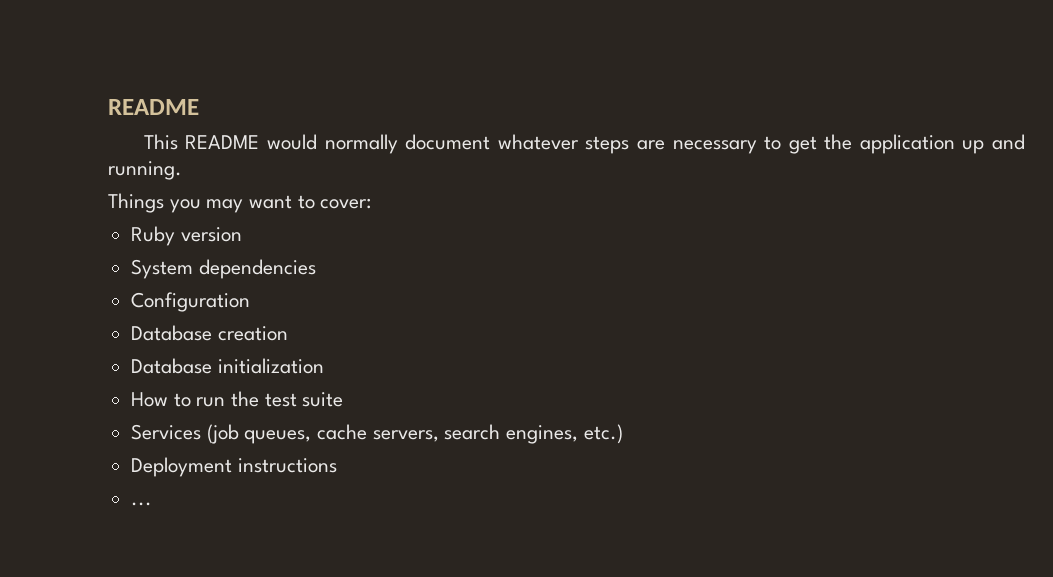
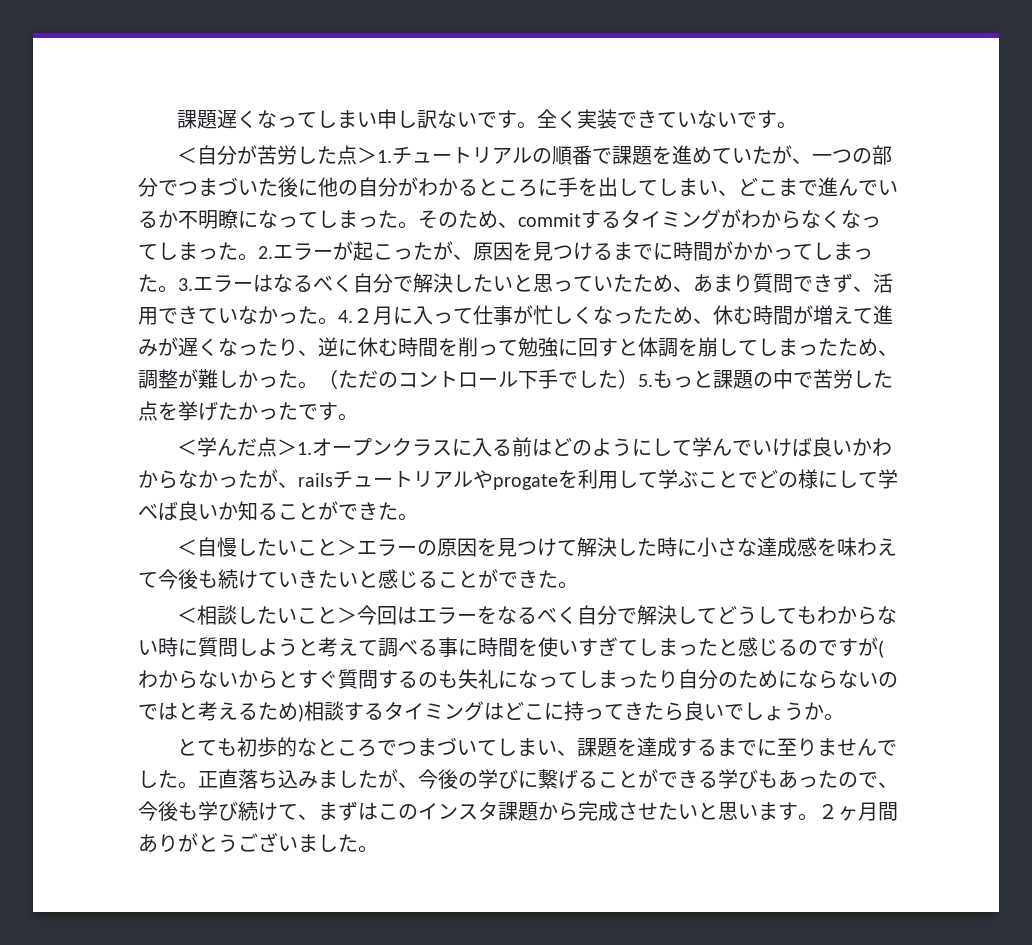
[108,99,199,115] [143,134,1025,154] [108,161,182,180] [108,193,372,213] [131,226,242,246] [131,259,316,279] [131,292,251,312] [131,325,288,341] [131,358,324,374] [131,391,344,407] [131,424,623,444] [131,457,337,477] [131,502,153,506] README // This README would normally document whatever steps are necessary to get the application up and running. // Things you may want to cover: // Ruby version // System dependencies // Configuration // Database creation // Database initialization // How to run the test suite // Services (job queues, cache servers, search engines, etc.) // Deployment instructions // ... -> [177,109,798,129] [177,145,893,165] [138,177,898,197] [138,209,881,229] [138,241,873,261] [138,273,893,293] [138,305,893,325] [138,337,898,357] [138,369,893,389] [138,401,358,421] [177,437,893,457] [138,469,898,490] [138,501,418,521] [177,537,898,557] [138,569,578,589] [177,605,898,625] [138,637,884,658] [138,669,898,689] [138,701,844,722] [177,737,898,757] [138,769,898,789] [138,801,898,821] [138,832,378,853] 課題遅くなってしまい申し訳ないです。全く実装できていないです。 // ＜自分が苦労した点＞1.チュートリアルの順番で課題を進めていたが、一つの部分でつまづいた後に他の自分がわかるところに手を出してしまい、どこまで進んでいるか不明瞭になってしまった。そのため、commitするタイミングがわからなくなってしまった。2.エラーが起こったが、原因を見つけるまでに時間がかかってしまった。3.エラーはなるべく自分で解決したいと思っていたため、あまり質問できず、活用できていなかった。4.２月に入って仕事が忙しくなったため、休む時間が増えて進みが遅くなったり、逆に休む時間を削って勉強に回すと体調を崩してしまったため、調整が難しかった。（ただのコントロール下手でした）5.もっと課題の中で苦労した点を挙げたかったです。 // ＜学んだ点＞1.オープンクラスに入る前はどのようにして学んでいけば良いかわからなかったが、railsチュートリアルやprogateを利用して学ぶことでどの様にして学べば良いか知ることができた。 // ＜自慢したいこと＞エラーの原因を見つけて解決した時に小さな達成感を味わえて今後も続けていきたいと感じることができた。 // ＜相談したいこと＞今回はエラーをなるべく自分で解決してどうしてもわからない時に質問しようと考えて調べる事に時間を使いすぎてしまったと感じるのですが(わからないからとすぐ質問するのも失礼になってしまったり自分のためにならないのではと考えるため)相談するタイミングはどこに持ってきたら良いでしょうか。 // とても初歩的なところでつまづいてしまい、課題を達成するまでに至りませんでした。正直落ち込みましたが、今後の学びに繋げることができる学びもあったので、今後も学び続けて、まずはこのインスタ課題から完成させたいと思います。２ヶ月間ありがとうございました。

